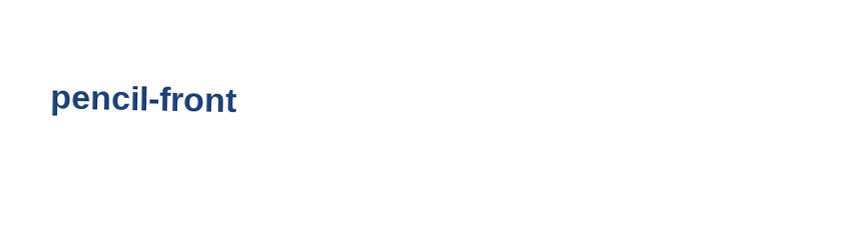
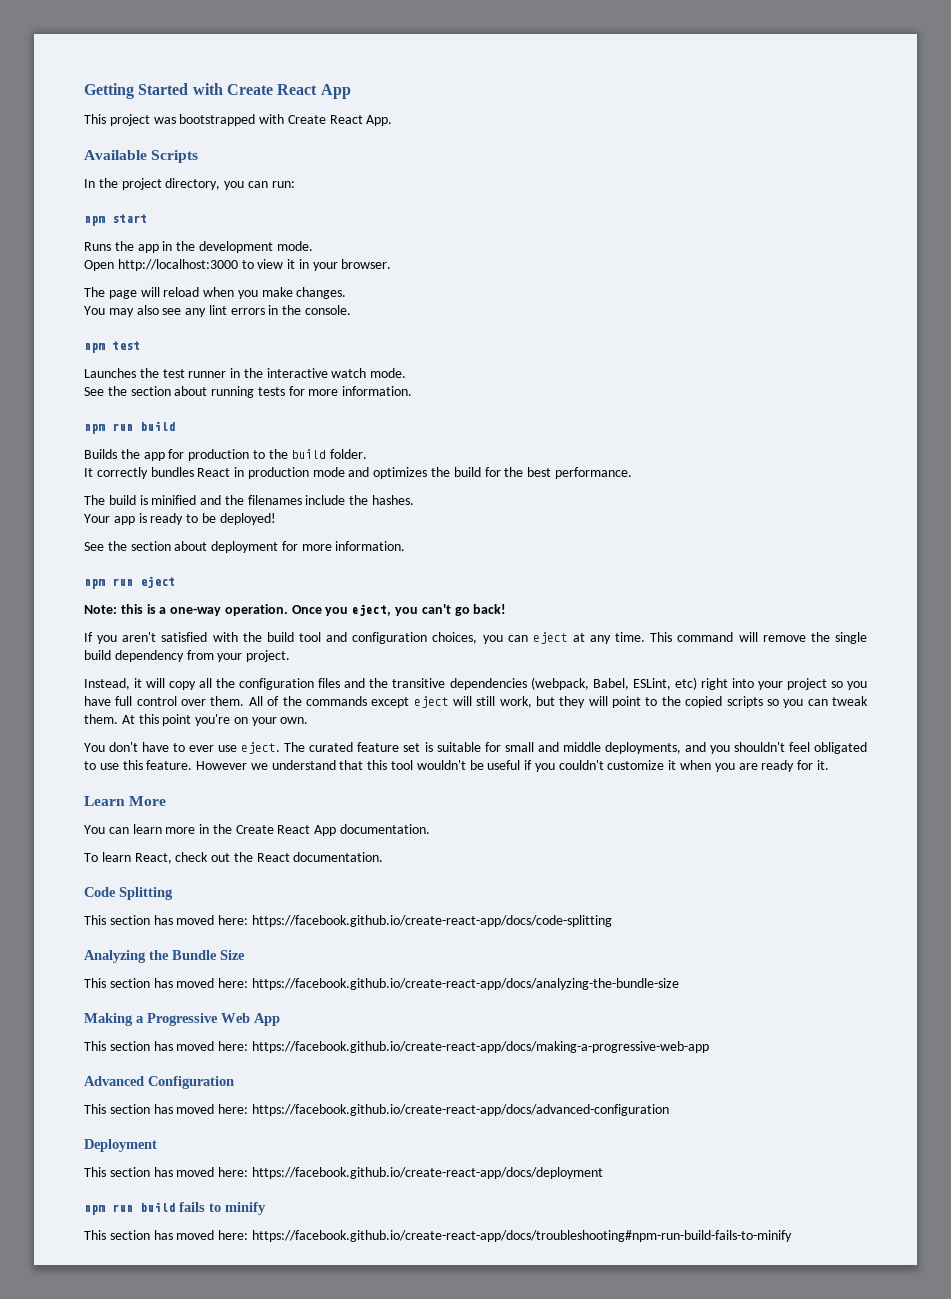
[50,84,237,120] pencil-front -> [84,83,351,99] [84,114,393,126] [84,150,199,163] [84,178,295,190] [84,214,147,226] [84,241,313,253] [84,259,392,271] [84,287,347,299] [84,305,352,317] [84,341,140,353] [84,368,407,378] [84,386,413,398] [84,421,175,434] [84,449,368,461] [84,467,632,479] [84,495,415,505] [84,513,276,525] [84,541,406,553] [84,576,175,589] [84,604,507,616] [84,632,867,644] [84,650,291,662] [84,677,867,690] [84,696,869,708] [84,714,309,726] [84,742,867,754] [84,760,829,772] [84,796,167,806] [84,824,431,836] [84,852,384,864] [84,887,173,900] [84,915,612,927] [84,950,245,963] [84,978,679,990] [84,1013,280,1026] [84,1041,709,1053] [84,1076,234,1089] [84,1104,669,1116] [84,1139,157,1152] [84,1167,603,1179] [84,1202,266,1215] [84,1230,792,1242] Getting Started with Create React App // This project was bootstrapped with Create React App. // Available Scripts // In the project directory, you can run: // npm start // Runs the app in the development mode. // Open http://localhost:3000 to view it in your browser. // The page will reload when you make changes. // You may also see any lint errors in the console. // npm test // Launches the test runner in the interactive watch mode. // See the section about running tests for more information. // npm run build // Builds the app for production to the build folder. // It correctly bundles React in production mode and optimizes the build for the best performance. // The build is minified and the filenames include the hashes. // Your app is ready to be deployed! // See the section about deployment for more information. // npm run eject // Note: this is a one-way operation. Once you eject, you can't go back! // If you aren't satisfied with the build tool and configuration choices, you can eject at any time. This command will remove the single build dependency from your project. // Instead, it will copy all the configuration files and the transitive dependencies (webpack, Babel, ESLint, etc) right into your project so you have full control over them. All of the commands except eject will still work, but they will point to the copied scripts so you can tweak them. At this point you're on your own. // You don't have to ever use eject. The curated feature set is suitable for small and middle deployments, and you shouldn't feel obligated to use this feature. However we understand that this tool wouldn't be useful if you couldn't customize it when you are ready for it. // Learn More // You can learn more in the Create React App documentation. // To learn React, check out the React documentation. // Code Splitting // This section has moved here: https://facebook.github.io/create-react-app/docs/code-splitting // Analyzing the Bundle Size // This section has moved here: https://facebook.github.io/create-react-app/docs/analyzing-the-bundle-size // Making a Progressive Web App // This section has moved here: https://facebook.github.io/create-react-app/docs/making-a-progressive-web-app // Advanced Configuration // This section has moved here: https://facebook.github.io/create-react-app/docs/advanced-configuration // Deployment // This section has moved here: https://facebook.github.io/create-react-app/docs/deployment // npm run build fails to minify // This section has moved here: https://facebook.github.io/create-react-app/docs/troubleshooting#npm-run-build-fails-to-minify

